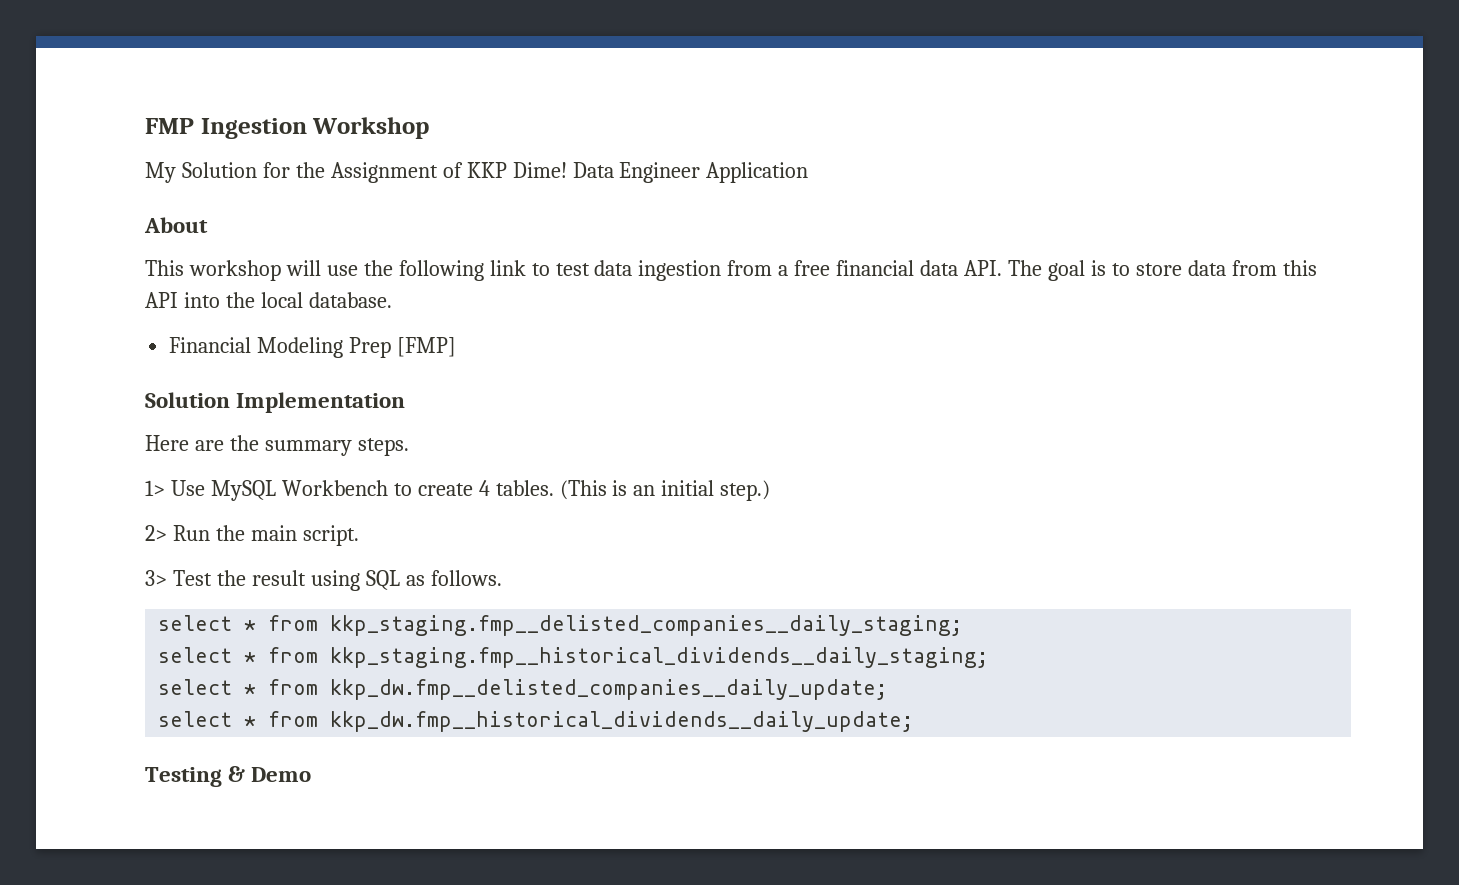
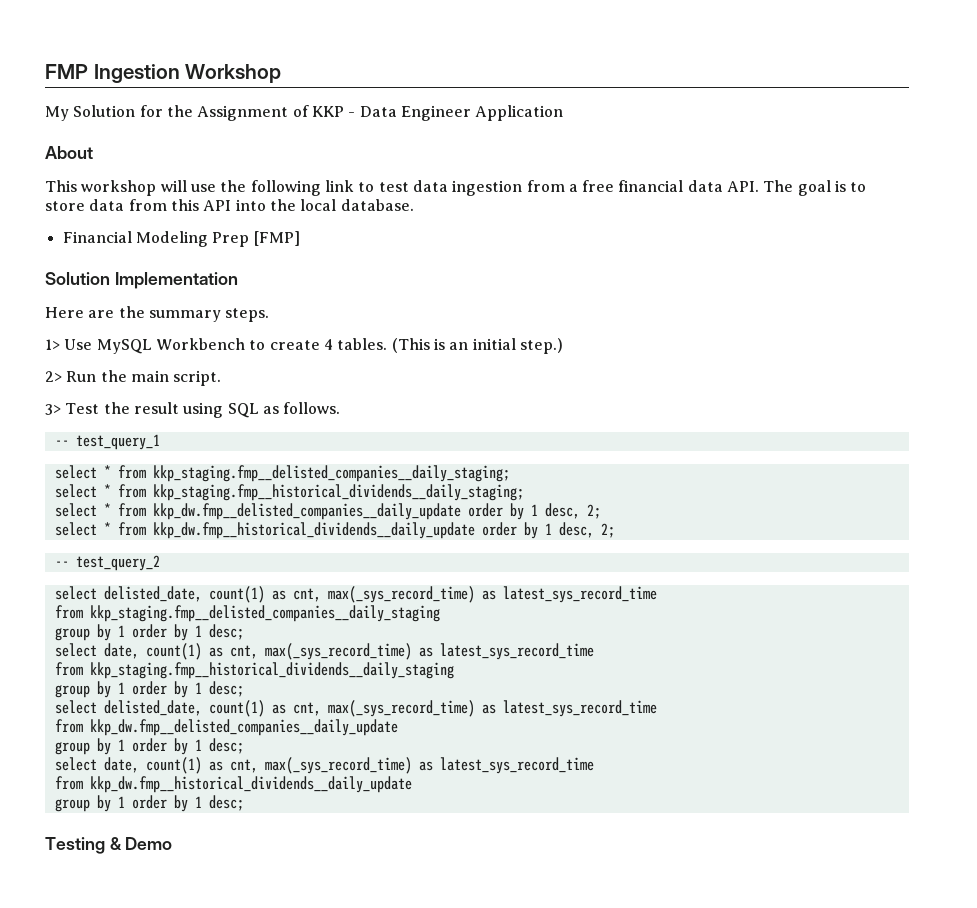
[512,162,567,178] Dime! -> [348,112,356,117] -
(502, 578) none -> [54,434,160,450] // -- test_query_1
[330,679,888,700] [158,711,914,732] kkp_dw.fmp__delisted_companies__daily_update; // select * from kkp_dw.fmp__historical_dividends__daily_update; -> [152,503,601,520] [54,522,615,539] [54,555,160,571] [54,586,657,603] [54,605,440,622] [54,624,244,641] [54,643,594,660] [54,662,454,679] [54,681,244,698] [54,700,657,717] [54,719,398,736] [54,738,244,755] [54,757,594,774] [54,776,412,793] [54,795,244,812] kkp_dw.fmp__delisted_companies__daily_update order by 1 desc, 2; // select * from kkp_dw.fmp__historical_dividends__daily_update order by 1 desc, 2; // -- test_query_2 // select delisted_date, count(1) as cnt, max(_sys_record_time) as latest_sys_record_time // from kkp_staging.fmp__delisted_companies__daily_staging // group by 1 order by 1 desc; // select date, count(1) as cnt, max(_sys_record_time) as latest_sys_record_time // from kkp_staging.fmp__historical_dividends__daily_staging // group by 1 order by 1 desc; // select delisted_date, count(1) as cnt, max(_sys_record_time) as latest_sys_record_time // from kkp_dw.fmp__delisted_companies__daily_update // group by 1 order by 1 desc; // select date, count(1) as cnt, max(_sys_record_time) as latest_sys_record_time // from kkp_dw.fmp__historical_dividends__daily_update // group by 1 order by 1 desc;

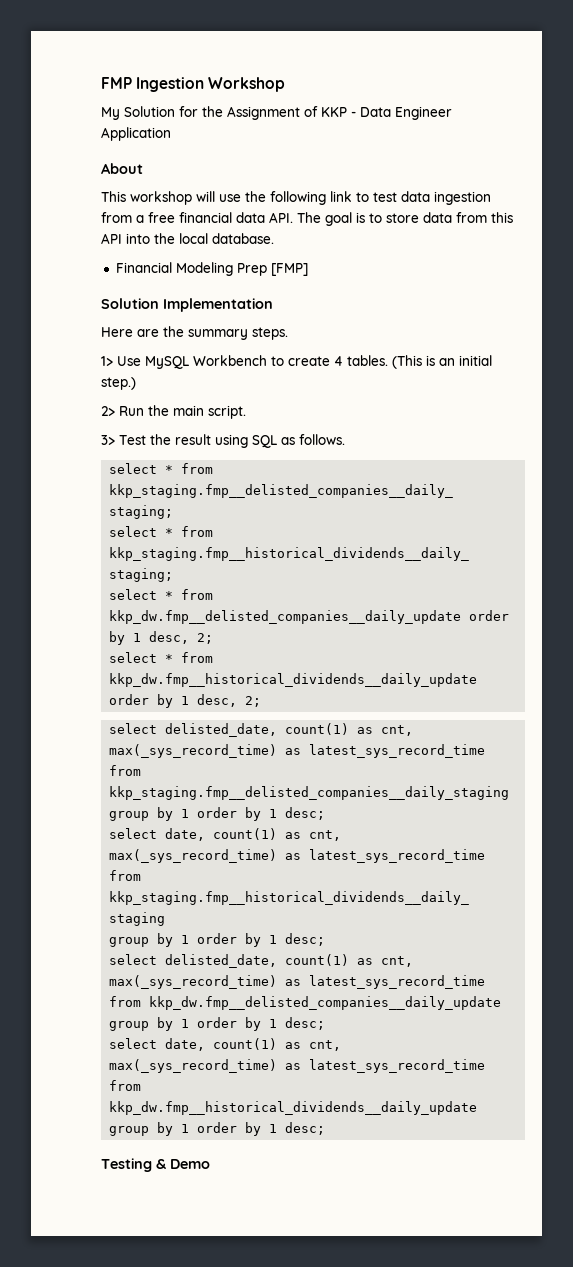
[54,434,160,450] // -- test_query_1 -> (345, 439) none
[54,555,160,571] // -- test_query_2 -> (262, 701) none

